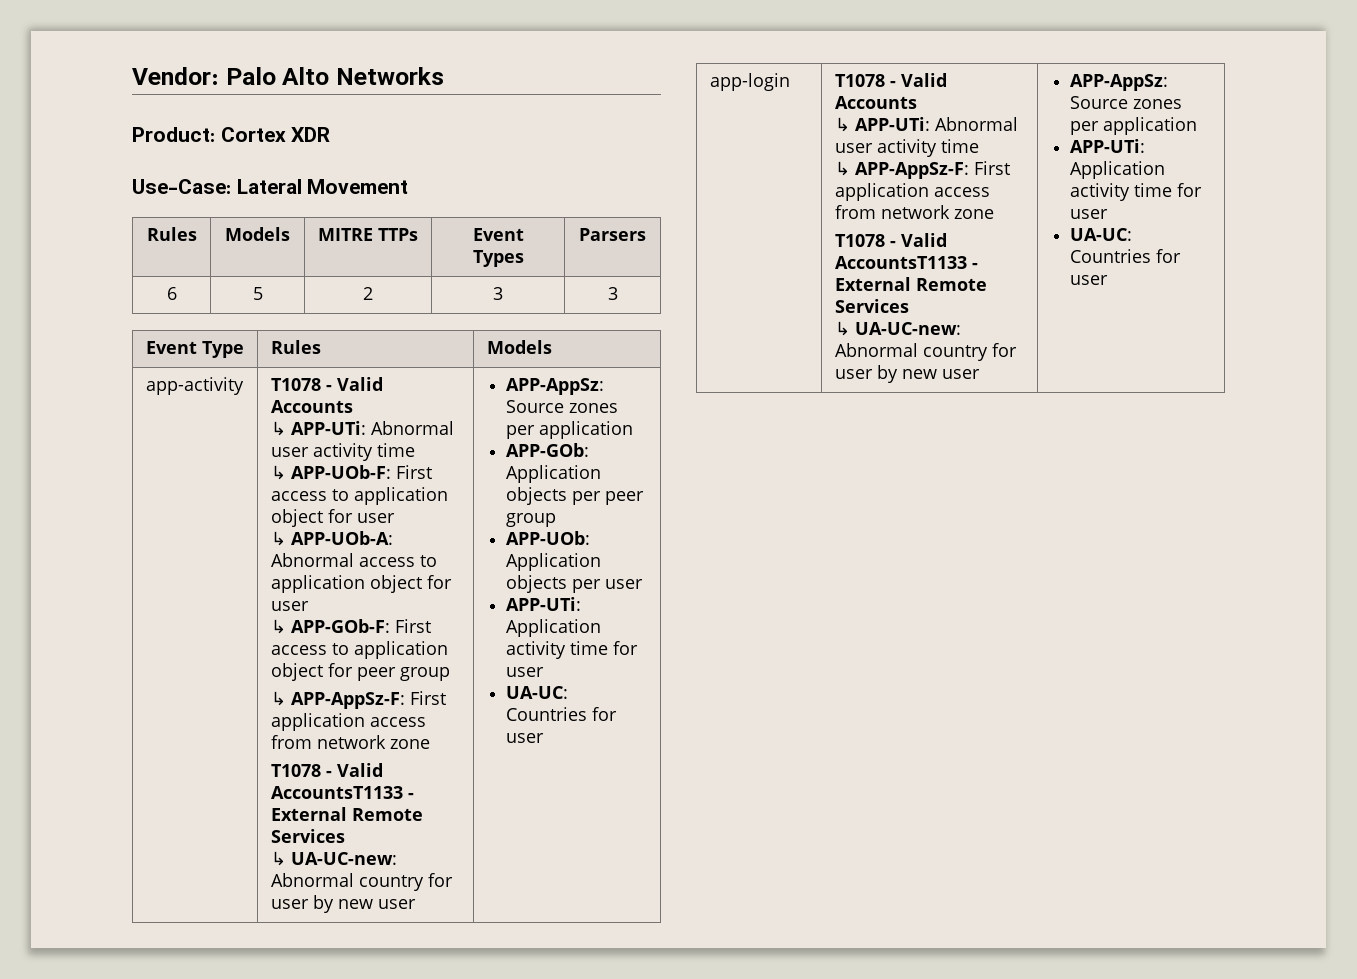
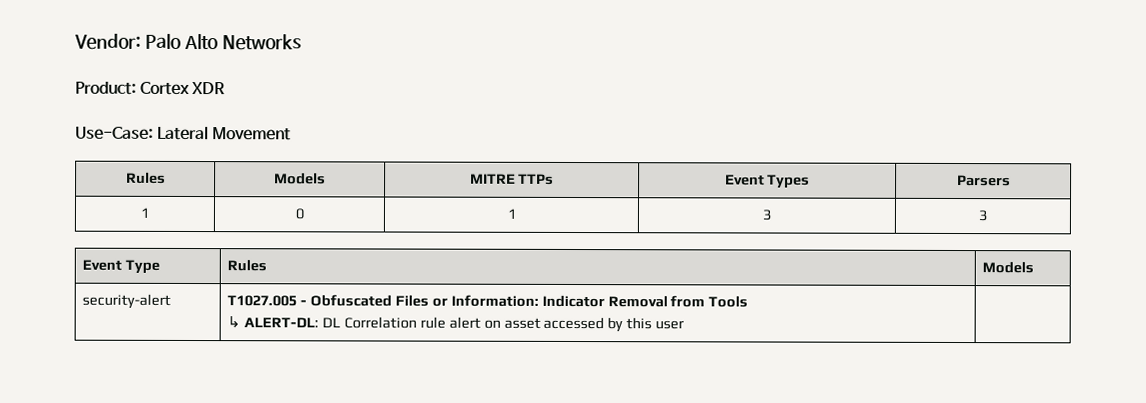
[166,287,177,300] [252,287,263,300] [363,287,373,300] 6 | 5 | 2 -> [140,207,149,218] [294,208,304,220] [506,208,516,219] 1 | 0 | 1
[145,377,244,395] [270,377,383,391] [270,400,353,413] [270,421,454,436] [270,443,415,461] [270,465,432,480] [270,487,448,505] [270,509,395,527] [270,531,393,546] [270,553,437,567] [270,575,452,593] [270,601,309,611] [270,619,431,634] [270,641,448,659] [270,663,450,681] [270,691,446,709] [270,713,426,731] [270,735,430,749] [270,763,383,777] [270,786,414,799] [270,807,423,821] [270,829,345,843] [270,851,397,866] [270,873,453,891] [270,895,416,913] [506,378,605,395] [506,400,619,413] [506,421,634,439] [506,443,590,457] [506,465,602,483] [506,487,645,505] [506,513,557,527] [506,531,591,545] [506,553,602,571] [506,575,644,593] [506,597,582,611] [506,619,602,637] [506,641,639,659] [506,667,545,677] [506,686,569,699] [506,707,618,721] [506,733,545,743] [709,73,790,91] [834,73,947,87] [834,96,917,109] [834,117,1018,132] [834,139,979,157] [834,161,1010,179] [834,183,990,201] [834,205,994,219] [834,233,947,247] [834,256,978,269] [834,277,987,291] [834,299,909,313] [834,321,961,336] [834,343,1017,361] [834,365,980,383] [1070,74,1169,91] [1070,96,1183,109] [1070,117,1198,135] [1070,139,1146,153] [1070,161,1166,179] [1070,183,1203,201] [1070,209,1109,219] [1070,228,1133,241] [1070,249,1182,263] [1070,275,1109,285] app-activity | T1078 - Valid Accounts // ↳ APP-UTi: Abnormal user activity time // ↳ APP-UOb-F: First access to application object for user // ↳ APP-UOb-A: Abnormal access to application object for user // ↳ APP-GOb-F: First access to application object for peer group // ↳ APP-AppSz-F: First application access from network zone // T1078 - Valid AccountsT1133 - External Remote Services // ↳ UA-UC-new: Abnormal country for user by new user | APP-AppSz: Source zones per application // APP-GOb: Application objects per peer group // APP-UOb: Application objects per user // APP-UTi: Application activity time for user // UA-UC: Countries for user // app-login | T1078 - Valid Accounts // ↳ APP-UTi: Abnormal user activity time // ↳ APP-AppSz-F: First application access from network zone // T1078 - Valid AccountsT1133 - External Remote Services // ↳ UA-UC-new: Abnormal country for user by new user | APP-AppSz: Source zones per application // APP-UTi: Application activity time for user // UA-UC: Countries for user -> [82,293,172,309] [227,294,749,308] [227,316,685,333] security-alert | T1027.005 - Obfuscated Files or Information: Indicator Removal from Tools // ↳ ALERT-DL: DL Correlation rule alert on asset accessed by this user |

